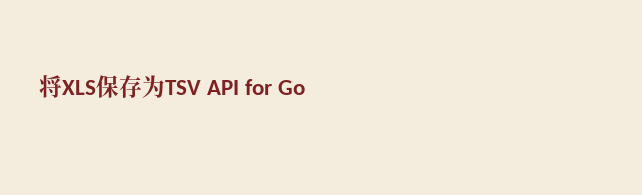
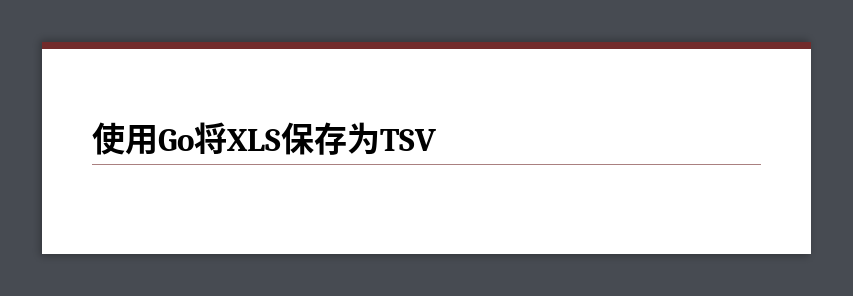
(39, 86) none -> [92,122,194,155] 使用Go
[207,79,306,95] API for Go -> (436, 140) none

